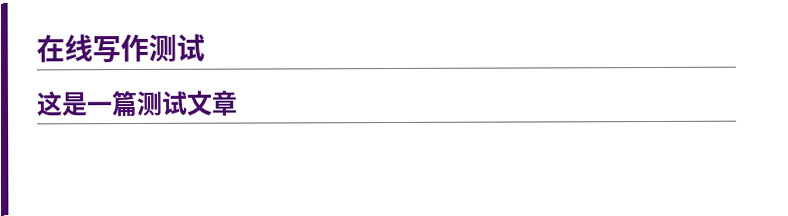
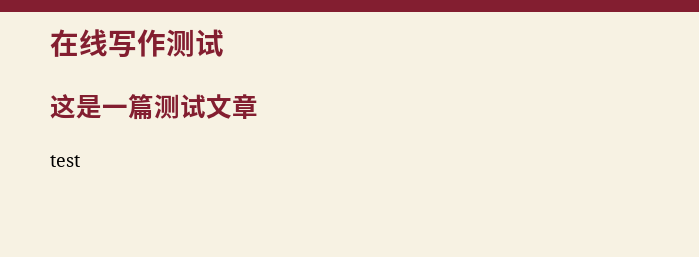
(238, 103) none -> [50,155,80,167] // test

